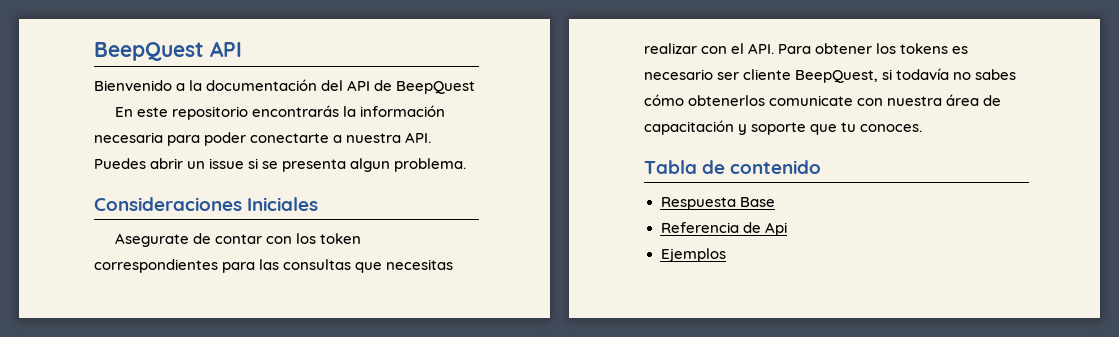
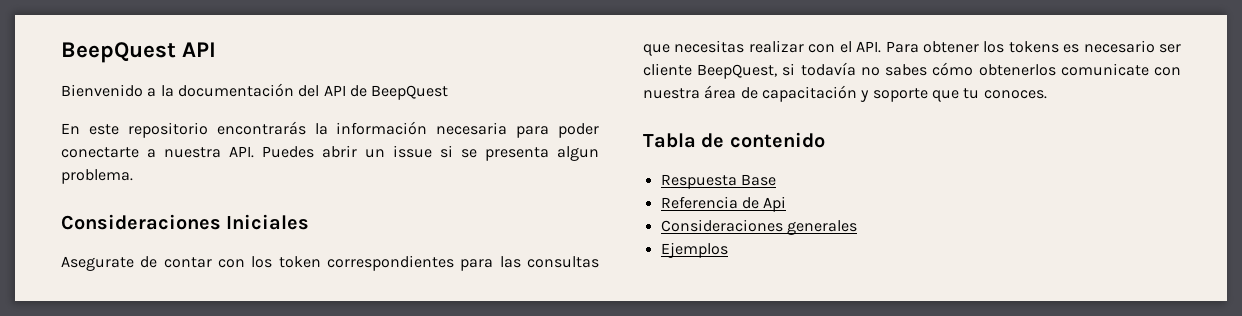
(787, 229) none -> [660,219,857,235] // Consideraciones generales

